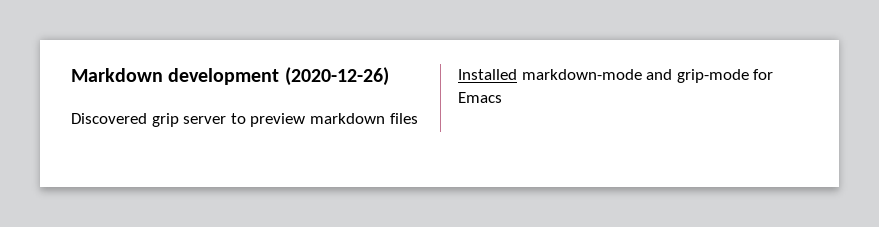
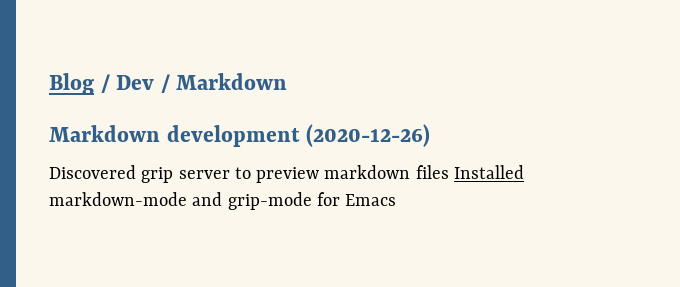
(71, 75) none -> [49,73,288,95] Blog / Dev / Markdown //

